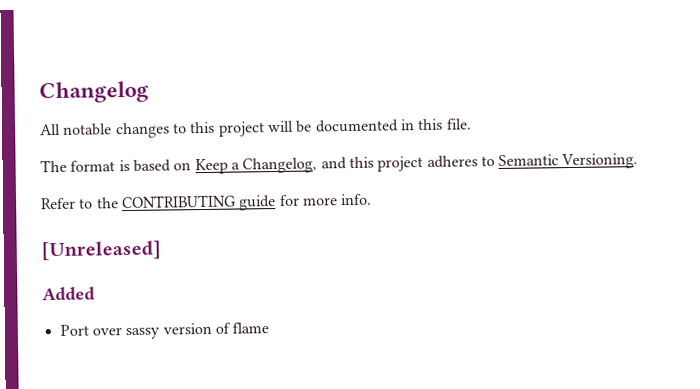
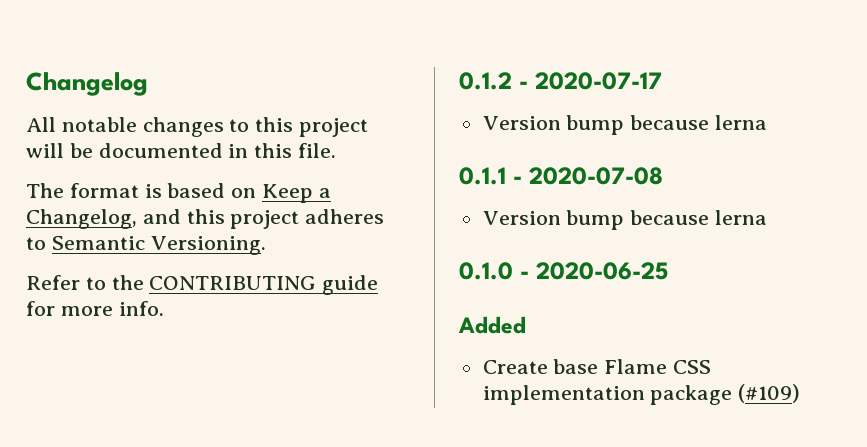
[41,240,161,261] [42,286,95,301] [59,322,270,340] [Unreleased] // Added // Port over sassy version of flame -> [459,72,662,90] [482,115,768,135] [459,167,663,185] [482,210,768,230] [459,262,668,280] [458,316,526,334] [482,359,712,374] [482,384,801,405] 0.1.2 - 2020-07-17 // Version bump because lerna // 0.1.1 - 2020-07-08 // Version bump because lerna // 0.1.0 - 2020-06-25 // Added // Create base Flame CSS implementation package (#109)

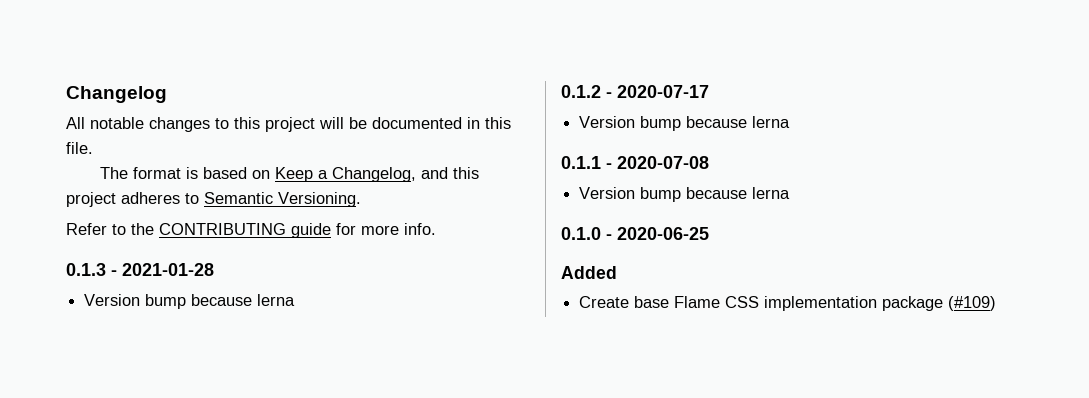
(164, 308) none -> [66,263,214,276] [84,294,296,309] // 0.1.3 - 2021-01-28 // Version bump because lerna

